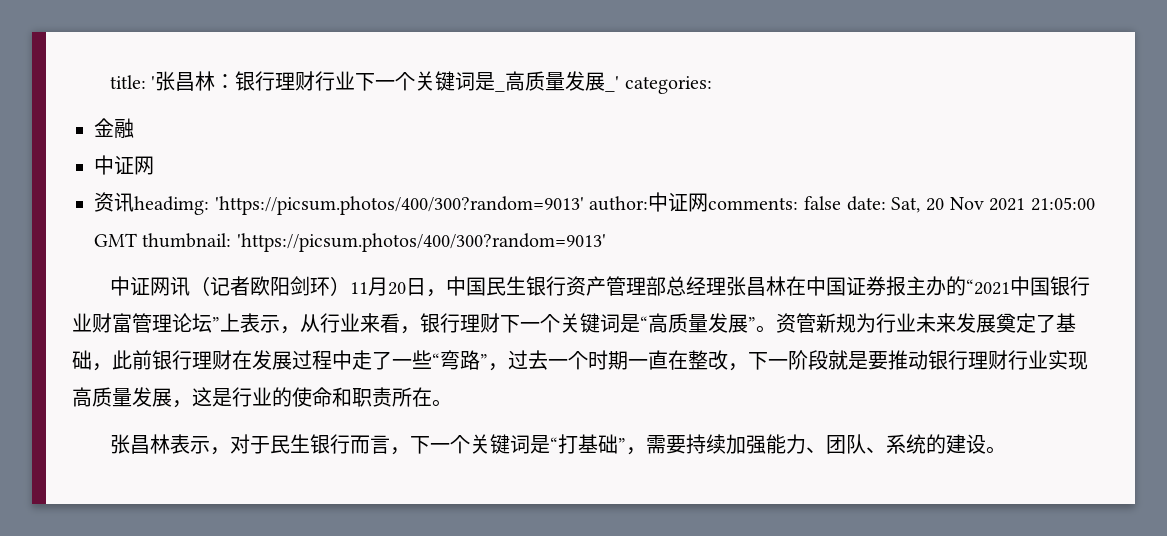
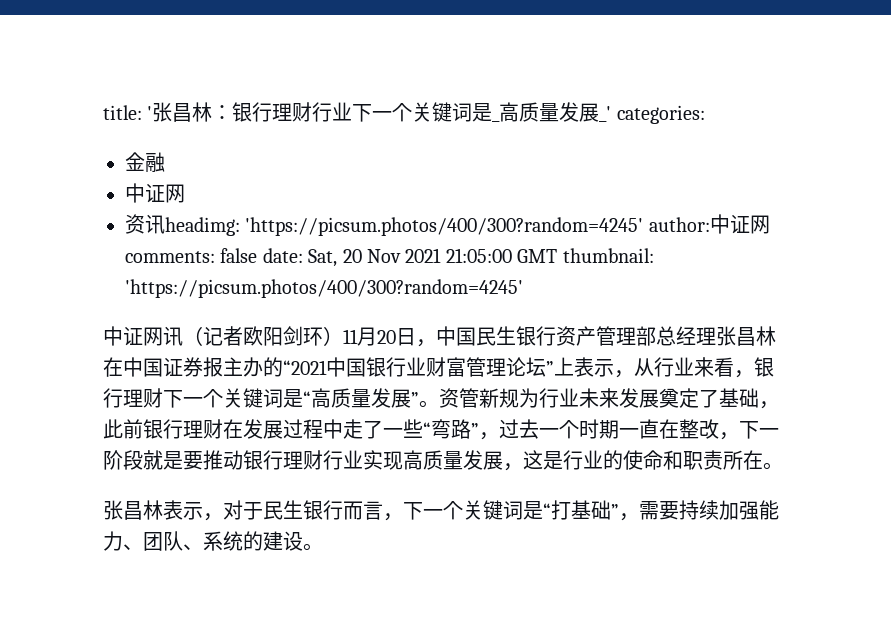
[214,196,584,215] 'https://picsum.photos/400/300?random=9013' -> [245,217,644,236] 'https://picsum.photos/400/300?random=4245'
[236,233,606,252] 'https://picsum.photos/400/300?random=9013' -> [125,279,523,298] 'https://picsum.photos/400/300?random=4245'

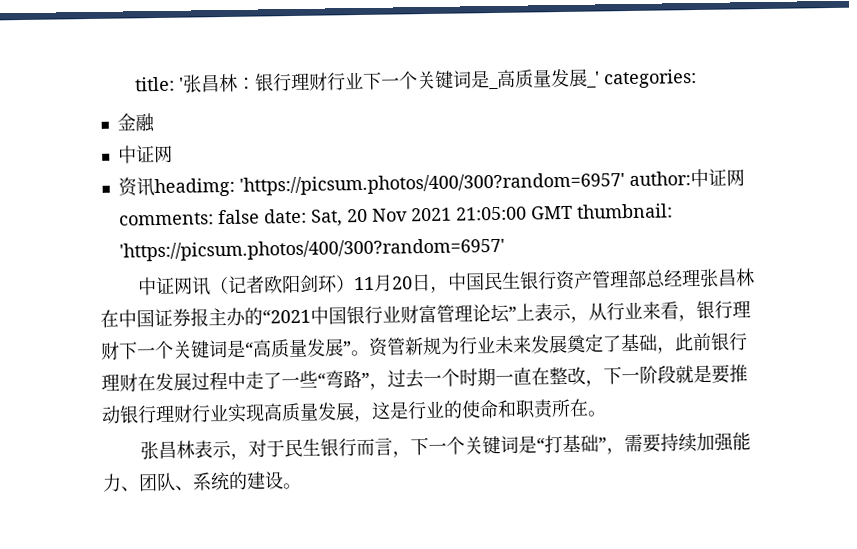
[245,217,644,236] 'https://picsum.photos/400/300?random=4245' -> [238,172,625,196] 'https://picsum.photos/400/300?random=6957'
[125,279,523,298] 'https://picsum.photos/400/300?random=4245' -> [118,237,505,262] 'https://picsum.photos/400/300?random=6957'

